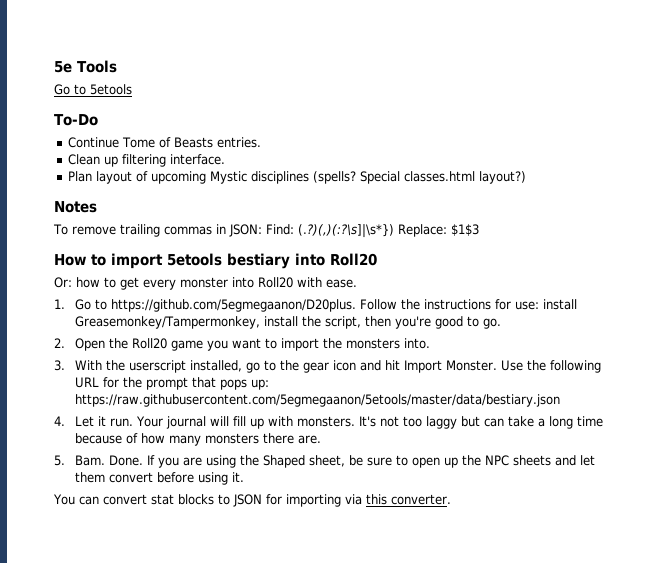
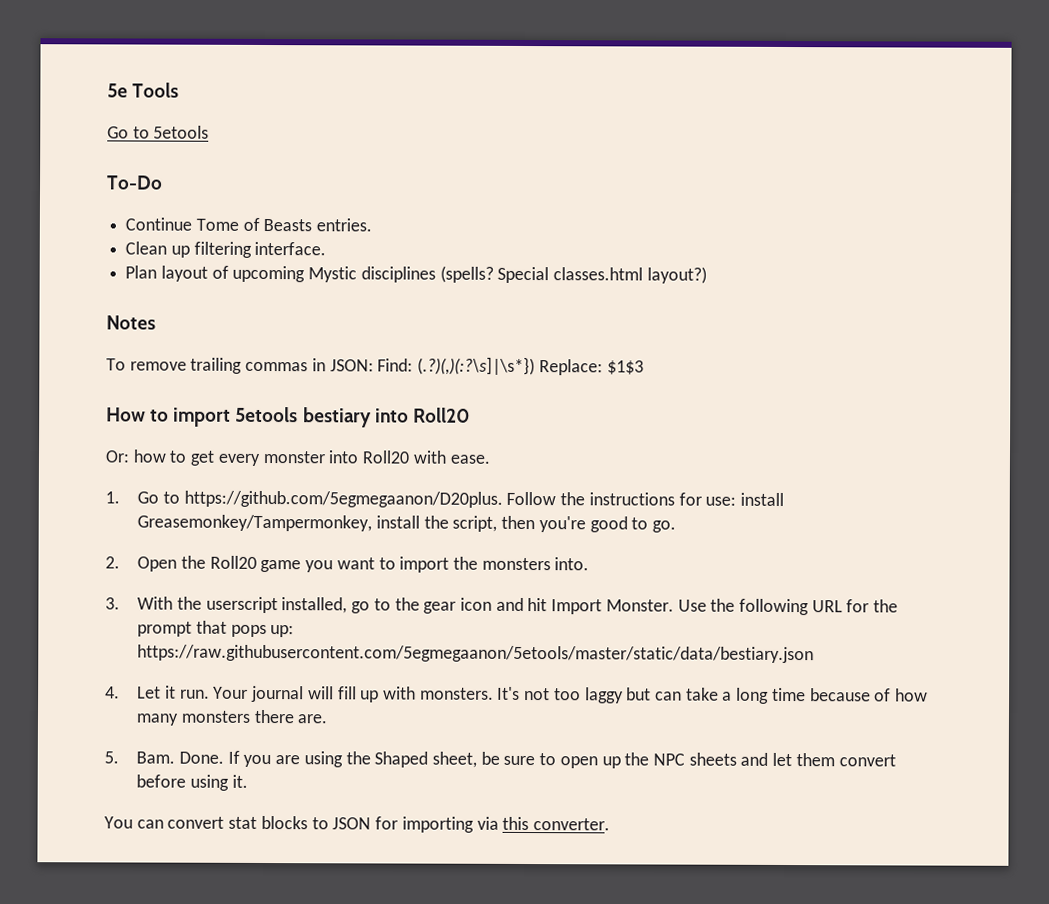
[74,394,560,407] https://raw.githubusercontent.com/5egmegaanon/5etools/master/data/bestiary.json -> [137,644,815,664] https://raw.githubusercontent.com/5egmegaanon/5etools/master/static/data/bestiary.json

